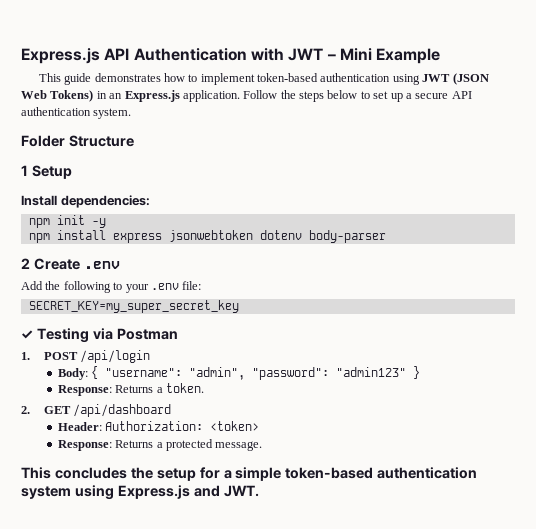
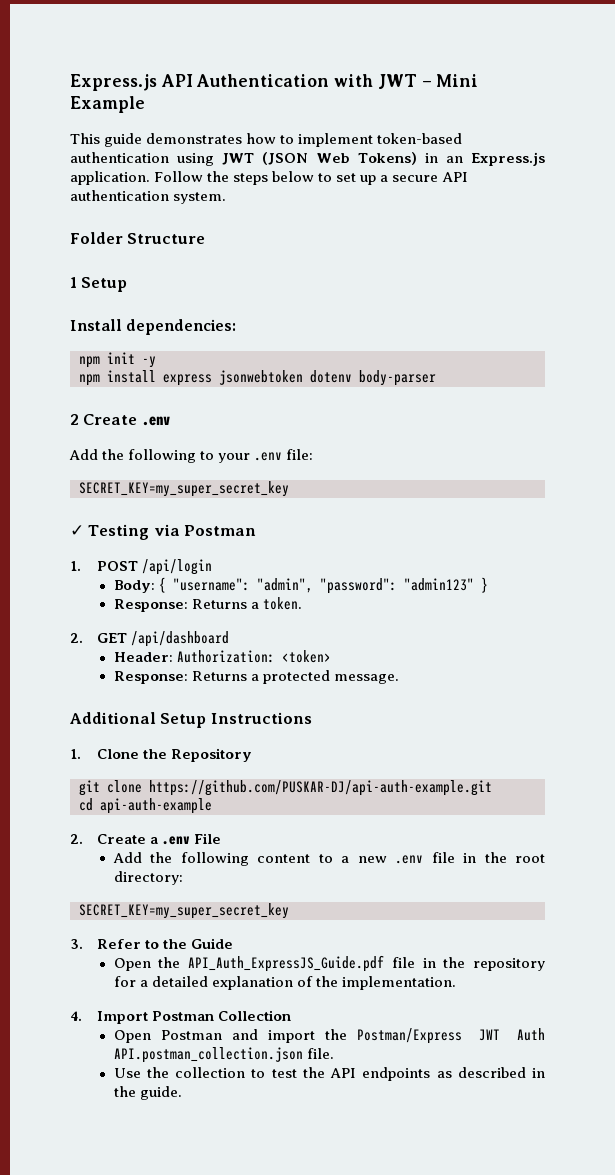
[21,467,478,481] [21,485,259,500] This concludes the setup for a simple token-based authentication system using Express.js and JWT. -> [70,712,312,728] [70,748,253,762] [79,780,492,796] [79,798,212,814] [70,833,222,845] [112,852,546,866] [113,871,183,885] [79,903,289,919] [70,938,234,949] [113,955,545,972] [113,976,457,990] [70,1010,292,1024] [113,1028,545,1044] [113,1047,334,1063] [113,1067,545,1081] [113,1086,182,1100] Additional Setup Instructions // 1. Clone the Repository // git clone https://github.com/PUSKAR-DJ/api-auth-example.git // cd api-auth-example // 2. Create a .env File // Add the following content to a new .env file in the root directory: // SECRET_KEY=my_super_secret_key // 3. Refer to the Guide // Open the API_Auth_ExpressJS_Guide.pdf file in the repository for a detailed explanation of the implementation. // 4. Import Postman Collection // Open Postman and import the Postman/Express JWT Auth API.postman_collection.json file. // Use the collection to test the API endpoints as described in the guide.

